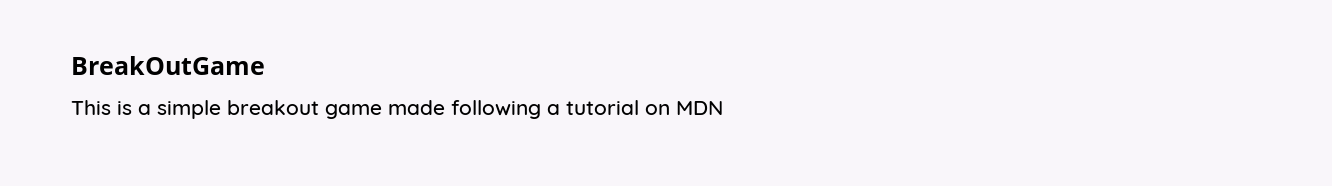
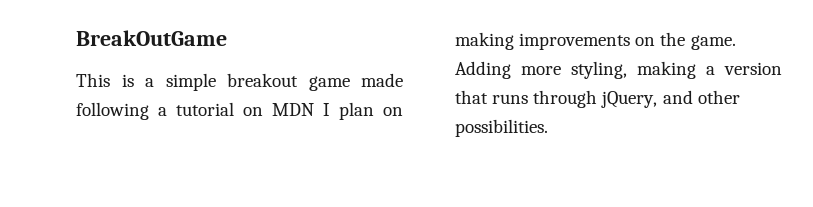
(723, 108) none -> [323,102,403,120] [455,32,736,50] [455,61,782,79] [455,90,740,108] [455,119,548,137] I plan on making improvements on the game. Adding more styling, making a version that runs through jQuery, and other possibilities.

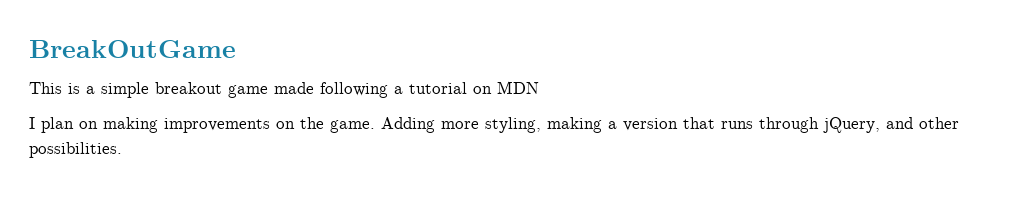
(314, 109) none -> (539, 87) //

